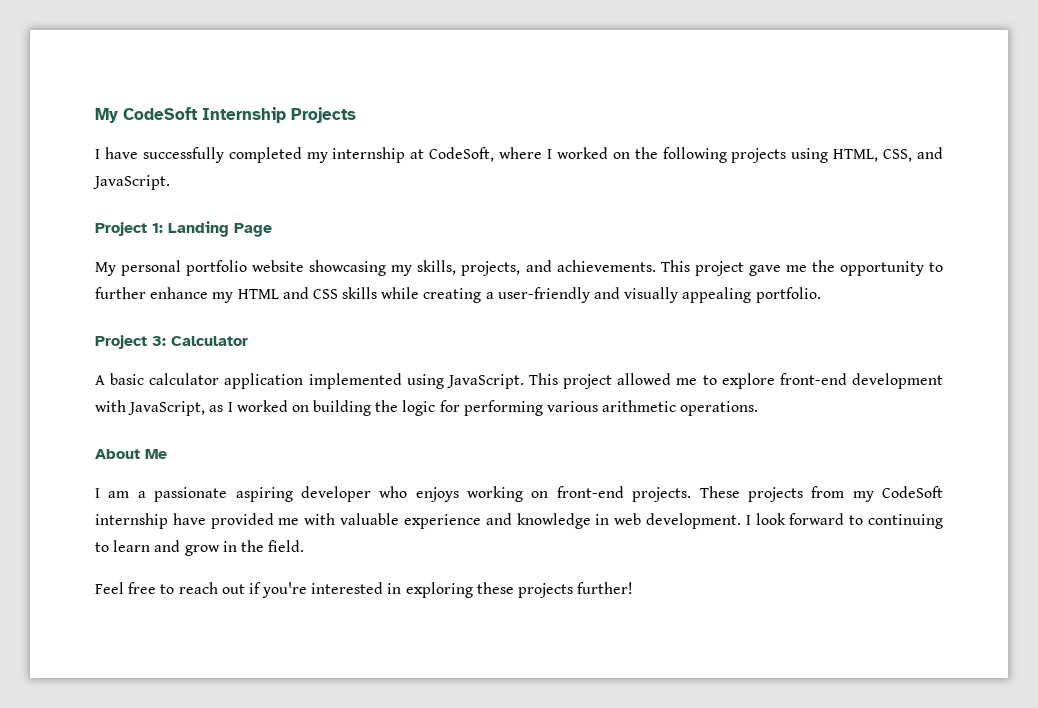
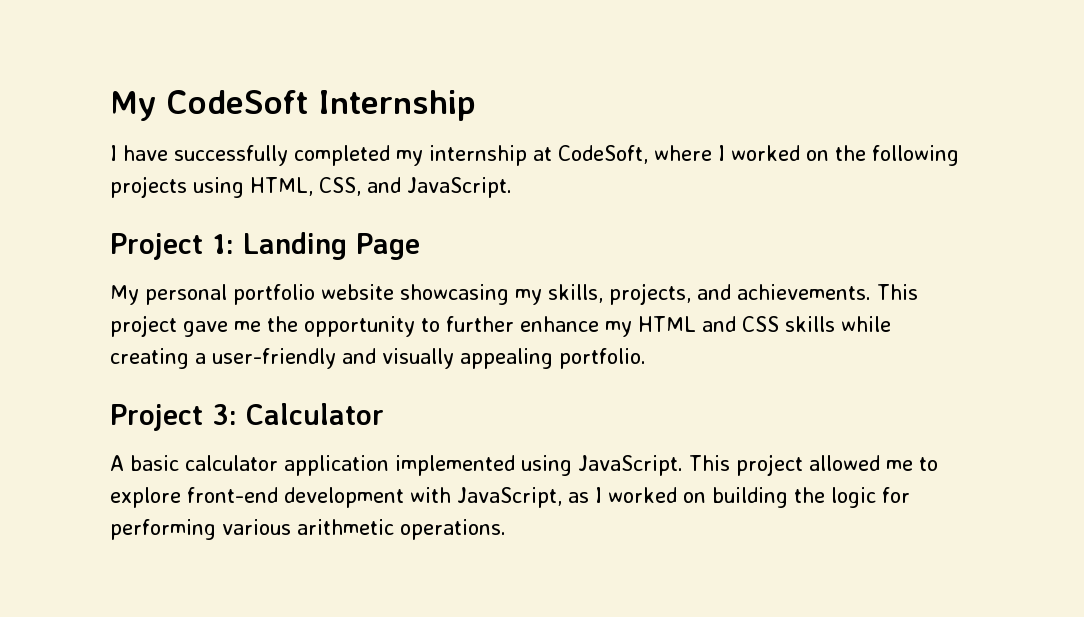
[291,107,356,123] Projects -> (476, 105) none
[95,449,167,459] [95,486,943,502] [95,513,943,529] [95,540,305,556] [95,582,634,598] // About Me // I am a passionate aspiring developer who enjoys working on front-end projects. These projects from my CodeSoft internship have provided me with valuable experience and knowledge in web development. I look forward to continuing to learn and grow in the field. // Feel free to reach out if you're interested in exploring these projects further! -> (506, 529) none

